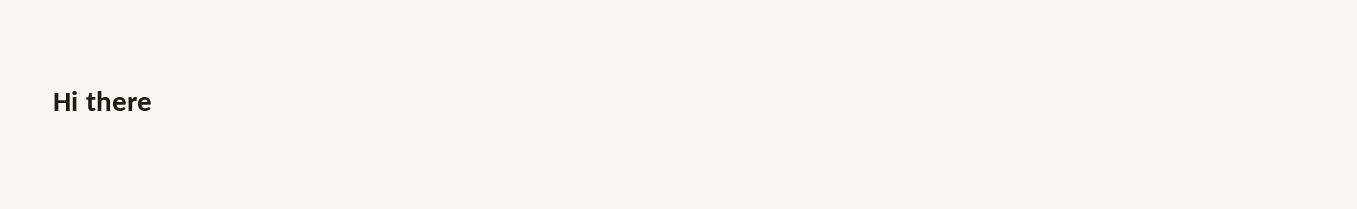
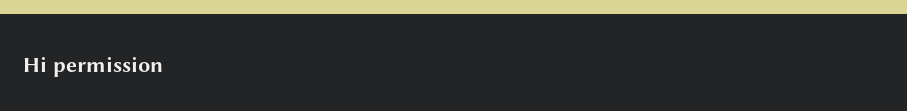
[85,91,152,111] there -> [53,56,163,77] permission

